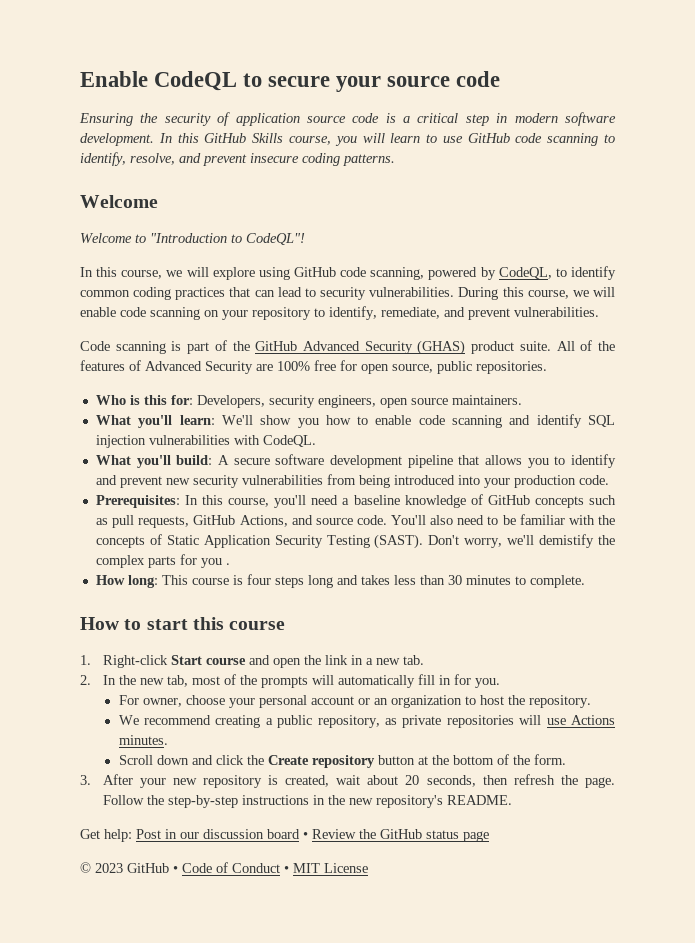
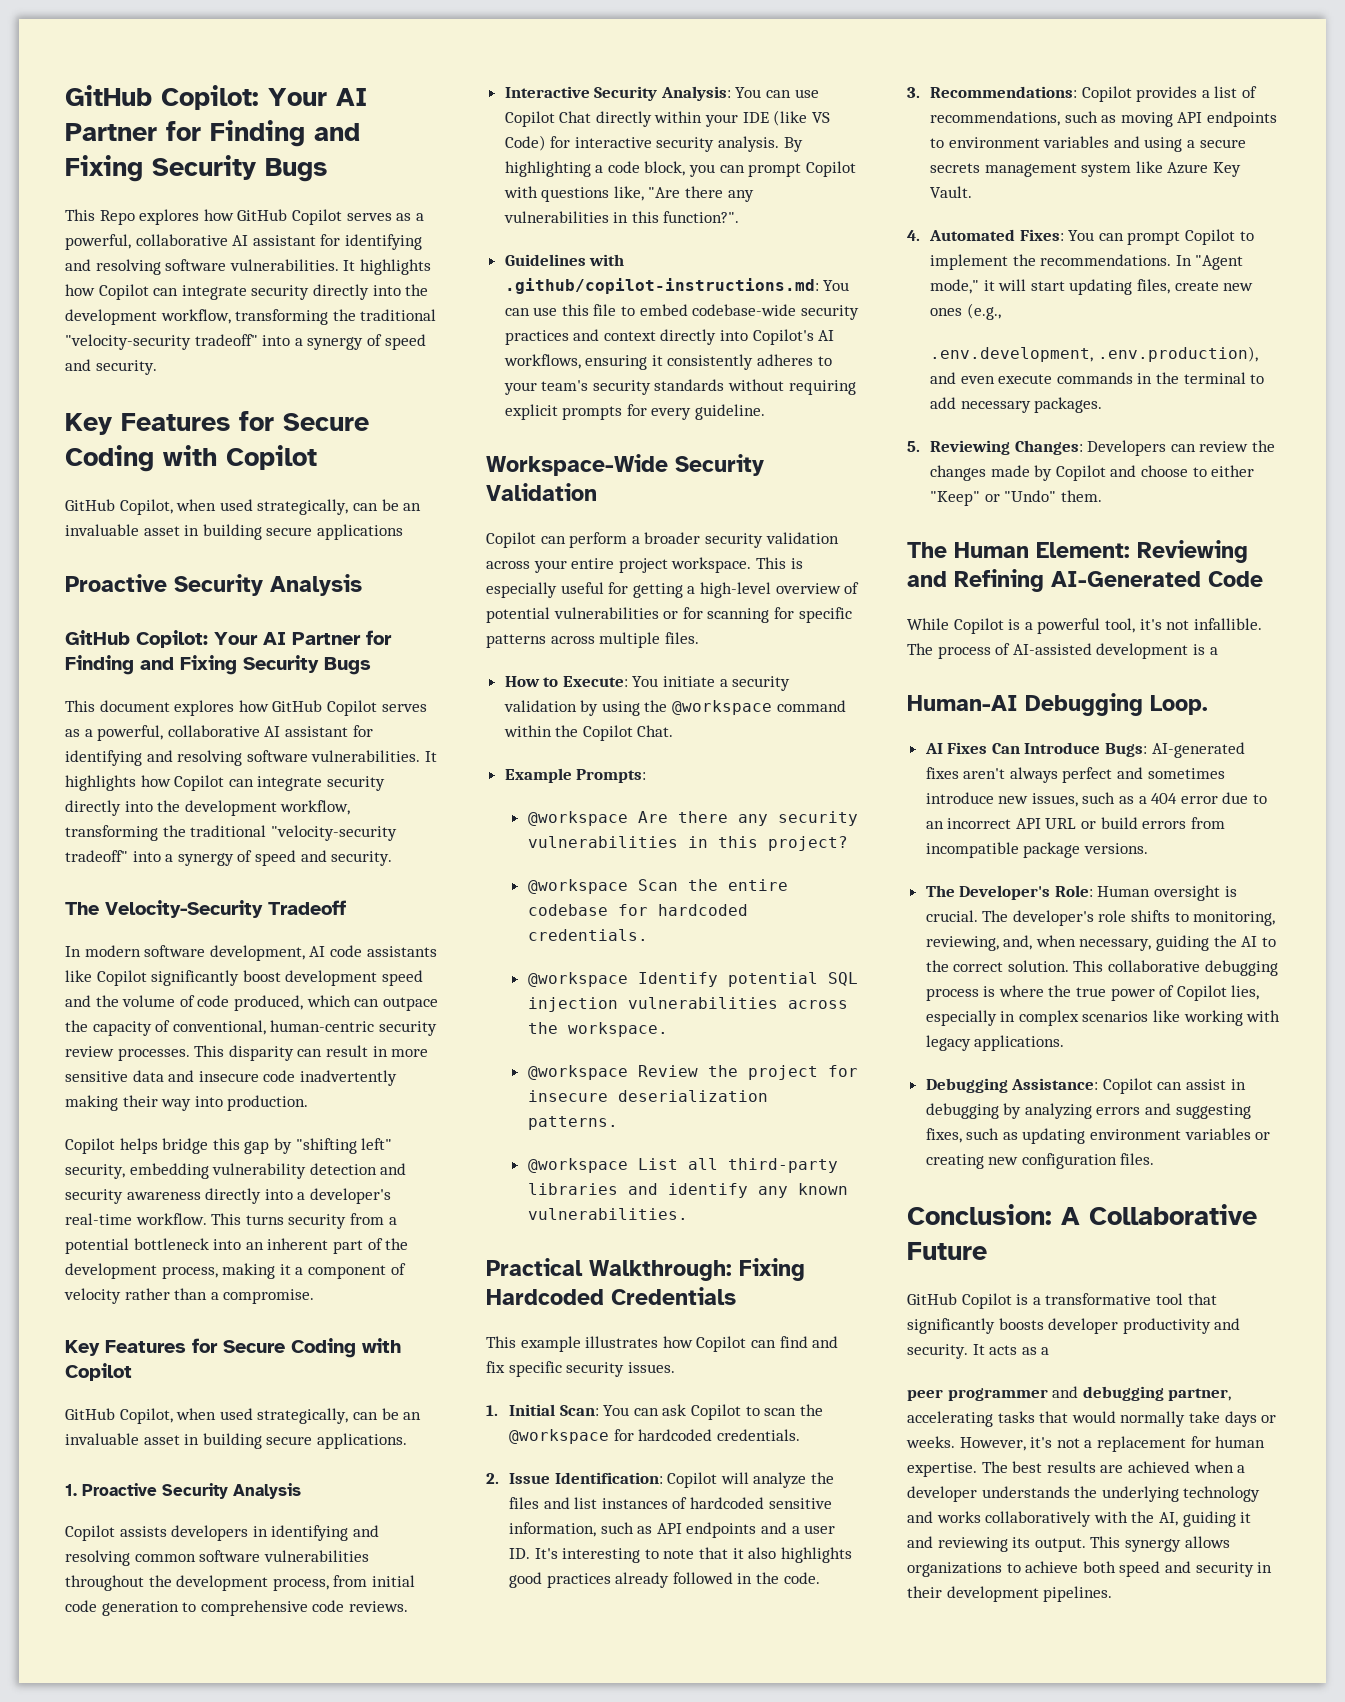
[80,71,501,92] [79,112,616,126] [80,133,615,146] [80,152,395,166] [80,195,158,208] [80,233,305,245] [80,266,617,280] [80,287,615,300] [80,306,599,320] [80,340,615,355] [80,360,547,374] [95,395,522,408] [95,414,615,428] [95,435,316,448] [95,454,616,468] [95,474,609,488] [95,494,616,508] [95,514,615,528] [95,534,616,549] [95,554,230,568] [95,574,585,588] [80,617,286,630] [80,655,424,668] [80,674,500,688] [118,695,591,708] [118,715,615,728] [118,735,168,745] [118,754,566,768] [80,774,615,788] [102,795,512,808] [80,829,489,842] [80,862,368,873] Enable CodeQL to secure your source code // Ensuring the security of application source code is a critical step in modern software development. In this GitHub Skills course, you will learn to use GitHub code scanning to identify, resolve, and prevent insecure coding patterns. // Welcome // Welcome to "Introduction to CodeQL"! // In this course, we will explore using GitHub code scanning, powered by CodeQL, to identify common coding practices that can lead to security vulnerabilities. During this course, we will enable code scanning on your repository to identify, remediate, and prevent vulnerabilities. // Code scanning is part of the GitHub Advanced Security (GHAS) product suite. All of the features of Advanced Security are 100% free for open source, public repositories. // Who is this for: Developers, security engineers, open source maintainers. // What you'll learn: We'll show you how to enable code scanning and identify SQL injection vulnerabilities with CodeQL. // What you'll build: A secure software development pipeline that allows you to identify and prevent new security vulnerabilities from being introduced into your production code. // Prerequisites: In this course, you'll need a baseline knowledge of GitHub concepts such as pull requests, GitHub Actions, and source code. You'll also need to be familiar with the concepts of Static Application Security Testing (SAST). Don't worry, we'll demistify the complex parts for you . // How long: This course is four steps long and takes less than 30 minutes to complete. // How to start this course // 1. Right-click Start course and open the link in a new tab. // 2. In the new tab, most of the prompts will automatically fill in for you. // For owner, choose your personal account or an organization to host the repository. // We recommend creating a public repository, as private repositories will use Actions minutes. // Scroll down and click the Create repository button at the bottom of the form. // 3. After your new repository is created, wait about 20 seconds, then refresh the page. Follow the step-by-step instructions in the new repository's README. // Get help: Post in our discussion board • Review the GitHub status page // © 2023 GitHub • Code of Conduct • MIT License -> [65,85,367,110] [65,120,360,147] [65,155,327,182] [65,209,424,225] [65,234,422,250] [65,259,431,275] [65,284,429,300] [65,309,437,325] [65,334,426,350] [65,359,157,375] [65,411,369,435] [65,445,317,472] [65,499,422,515] [65,524,403,540] [65,574,362,596] [65,630,392,648] [65,655,371,675] [65,700,427,716] [65,725,373,741] [65,750,437,766] [65,775,385,791] [65,800,351,816] [65,825,397,841] [65,850,393,866] [65,900,346,918] [65,945,437,961] [65,970,423,986] [65,995,438,1011] [65,1020,437,1036] [65,1045,429,1061] [65,1070,397,1086] [65,1095,309,1111] [65,1138,393,1154] [65,1163,407,1179] [65,1188,391,1204] [65,1213,397,1229] [65,1238,409,1254] [65,1263,406,1279] [64,1288,315,1304] [65,1338,401,1358] [65,1363,132,1381] [65,1408,422,1424] [65,1433,407,1449] [65,1483,301,1499] [65,1525,379,1541] [65,1550,369,1566] [65,1575,415,1591] [65,1600,408,1616] [504,86,819,101] [504,110,830,127] [504,135,803,152] [504,161,856,177] [503,186,754,202] [503,211,740,223] [504,254,625,266] [504,278,850,294] [504,304,859,320] [504,329,835,345] [503,354,832,370] [503,379,856,395] [504,404,766,420] [486,454,764,476] [486,483,597,501] [486,532,839,548] [486,557,803,573] [486,582,860,598] [486,607,852,623] [486,632,699,648] [504,676,791,691] [503,700,846,716] [503,725,674,741] [504,768,647,783] [527,811,858,826] [527,836,848,851] [527,879,788,894] [527,904,748,916] [527,929,648,941] [527,972,858,987] [527,997,848,1012] [527,1022,668,1037] [527,1065,858,1080] [527,1090,768,1102] [527,1116,618,1130] [527,1158,838,1173] [527,1183,848,1198] [527,1208,688,1220] [486,1258,805,1281] [486,1287,736,1305] [486,1336,839,1352] [486,1361,675,1377] [486,1404,823,1420] [509,1429,800,1444] [486,1472,835,1488] [509,1497,832,1509] [509,1522,836,1538] [509,1547,852,1563] [509,1572,820,1588] [907,86,1258,102] [930,111,1278,127] [930,136,1246,152] [930,161,1242,177] [930,186,973,198] [907,229,1254,245] [930,254,1244,270] [930,279,1254,295] [930,303,1001,320] [930,346,1258,362] [930,372,1265,384] [930,397,1103,413] [907,440,1276,456] [930,465,1255,481] [930,490,1102,506] [907,540,1248,563] [907,569,1263,592] [907,618,1262,634] [907,643,1218,659] [907,693,1208,716] [924,742,1245,758] [925,767,1225,783] [925,792,1268,807] [925,817,1225,829] [925,842,1148,858] [925,885,1237,901] [925,910,1276,926] [925,935,1276,951] [925,960,1278,976] [925,985,1260,1001] [925,1010,1281,1026] [925,1035,1065,1051] [925,1078,1246,1094] [925,1103,1251,1119] [925,1128,1271,1144] [925,1153,1155,1169] [907,1204,1257,1225] [907,1242,987,1260] [907,1293,1217,1309] [907,1318,1241,1334] [907,1344,1050,1359] [907,1386,1232,1401] [907,1411,1277,1427] [906,1436,1266,1452] [907,1461,1246,1477] [907,1486,1261,1502] [907,1511,1252,1527] [907,1536,1230,1552] [907,1561,1273,1577] [907,1586,1113,1602] GitHub Copilot: Your AI Partner for Finding and Fixing Security Bugs // This Repo explores how GitHub Copilot serves as a powerful, collaborative AI assistant for identifying and resolving software vulnerabilities. It highlights how Copilot can integrate security directly into the development workflow, transforming the traditional "velocity-security tradeoff" into a synergy of speed and security. // Key Features for Secure Coding with Copilot // GitHub Copilot, when used strategically, can be an invaluable asset in building secure applications // Proactive Security Analysis // GitHub Copilot: Your AI Partner for Finding and Fixing Security Bugs // This document explores how GitHub Copilot serves as a powerful, collaborative AI assistant for identifying and resolving software vulnerabilities. It highlights how Copilot can integrate security directly into the development workflow, transforming the traditional "velocity-security tradeoff" into a synergy of speed and security. // The Velocity-Security Tradeoff // In modern software development, AI code assistants like Copilot significantly boost development speed and the volume of code produced, which can outpace the capacity of conventional, human-centric security review processes. This disparity can result in more sensitive data and insecure code inadvertently making their way into production. // Copilot helps bridge this gap by "shifting left" security, embedding vulnerability detection and security awareness directly into a developer's real-time workflow. This turns security from a potential bottleneck into an inherent part of the development process, making it a component of velocity rather than a compromise. // Key Features for Secure Coding with Copilot // GitHub Copilot, when used strategically, can be an invaluable asset in building secure applications. // 1. Proactive Security Analysis // Copilot assists developers in identifying and resolving common software vulnerabilities throughout the development process, from initial code generation to comprehensive code reviews. // Interactive Security Analysis: You can use Copilot Chat directly within your IDE (like VS Code) for interactive security analysis. By highlighting a code block, you can prompt Copilot with questions like, "Are there any vulnerabilities in this function?". // Guidelines with .github/copilot-instructions.md: You can use this file to embed codebase-wide security practices and context directly into Copilot's AI workflows, ensuring it consistently adheres to your team's security standards without requiring explicit prompts for every guideline. // Workspace-Wide Security Validation // Copilot can perform a broader security validation across your entire project workspace. This is especially useful for getting a high-level overview of potential vulnerabilities or for scanning for specific patterns across multiple files. // How to Execute: You initiate a security validation by using the @workspace command within the Copilot Chat. // Example Prompts: // @workspace Are there any security vulnerabilities in this project? // @workspace Scan the entire codebase for hardcoded credentials. // @workspace Identify potential SQL injection vulnerabilities across the workspace. // @workspace Review the project for insecure deserialization patterns. // @workspace List all third-party libraries and identify any known vulnerabilities. // Practical Walkthrough: Fixing Hardcoded Credentials // This example illustrates how Copilot can find and fix specific security issues. // 1. Initial Scan: You can ask Copilot to scan the @workspace for hardcoded credentials. // 2. Issue Identification: Copilot will analyze the files and list instances of hardcoded sensitive information, such as API endpoints and a user ID. It's interesting to note that it also highlights good practices already followed in the code. // 3. Recommendations: Copilot provides a list of recommendations, such as moving API endpoints to environment variables and using a secure secrets management system like Azure Key Vault. // 4. Automated Fixes: You can prompt Copilot to implement the recommendations. In "Agent mode," it will start updating files, create new ones (e.g., // .env.development, .env.production), and even execute commands in the terminal to add necessary packages. // 5. Reviewing Changes: Developers can review the changes made by Copilot and choose to either "Keep" or "Undo" them. // The Human Element: Reviewing and Refining AI-Generated Code // While Copilot is a powerful tool, it's not infallible. The process of AI-assisted development is a // Human-AI Debugging Loop. // AI Fixes Can Introduce Bugs: AI-generated fixes aren't always perfect and sometimes introduce new issues, such as a 404 error due to an incorrect API URL or build errors from incompatible package versions. // The Developer's Role: Human oversight is crucial. The developer's role shifts to monitoring, reviewing, and, when necessary, guiding the AI to the correct solution. This collaborative debugging process is where the true power of Copilot lies, especially in complex scenarios like working with legacy applications. // Debugging Assistance: Copilot can assist in debugging by analyzing errors and suggesting fixes, such as updating environment variables or creating new configuration files. // Conclusion: A Collaborative Future // GitHub Copilot is a transformative tool that significantly boosts developer productivity and security. It acts as a // peer programmer and debugging partner, accelerating tasks that would normally take days or weeks. However, it's not a replacement for human expertise. The best results are achieved when a developer understands the underlying technology and works collaboratively with the AI, guiding it and reviewing its output. This synergy allows organizations to achieve both speed and security in their development pipelines.

